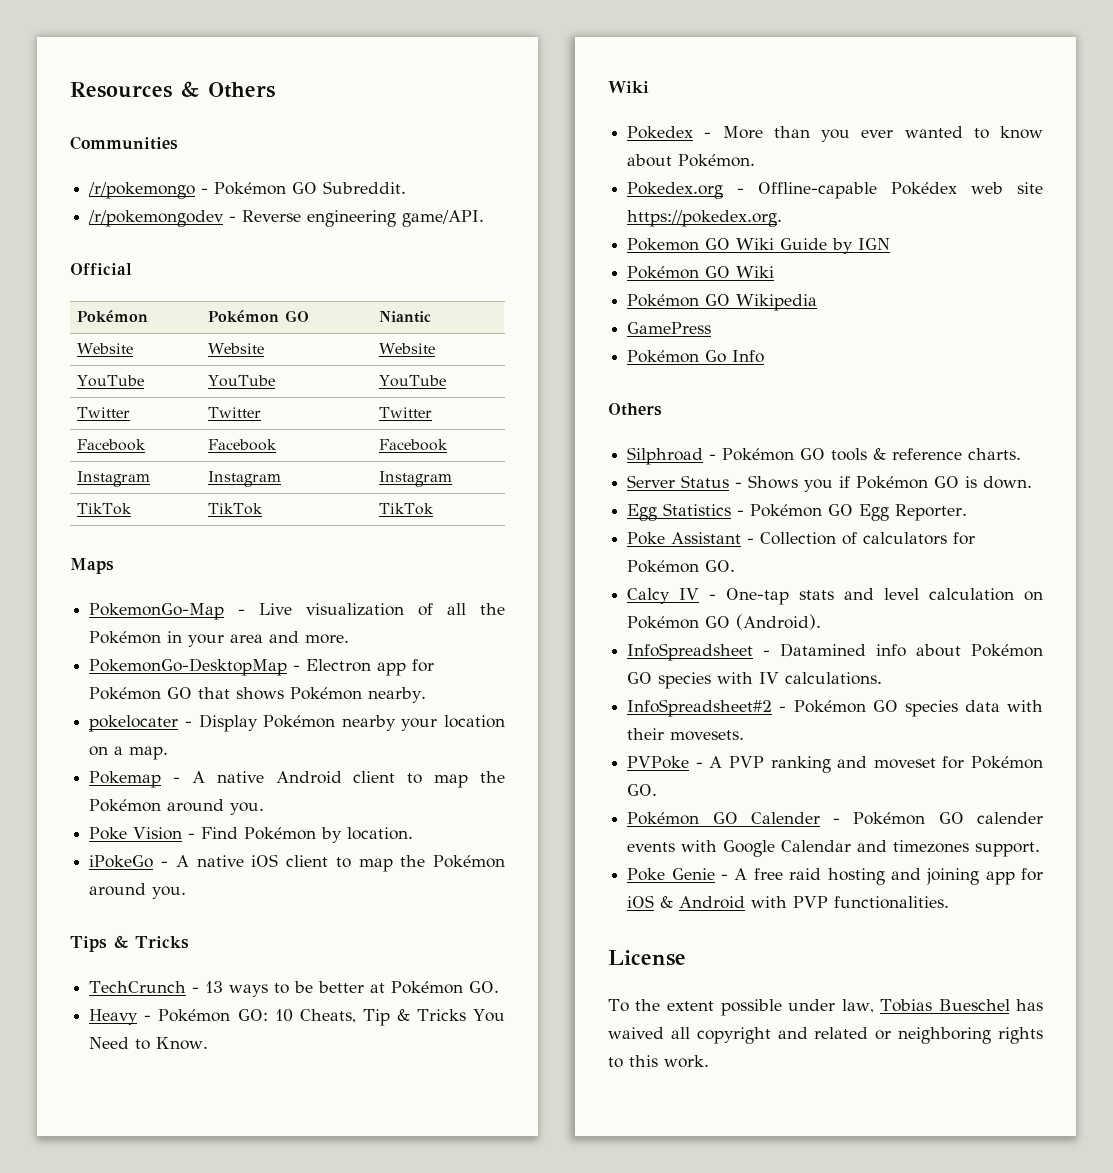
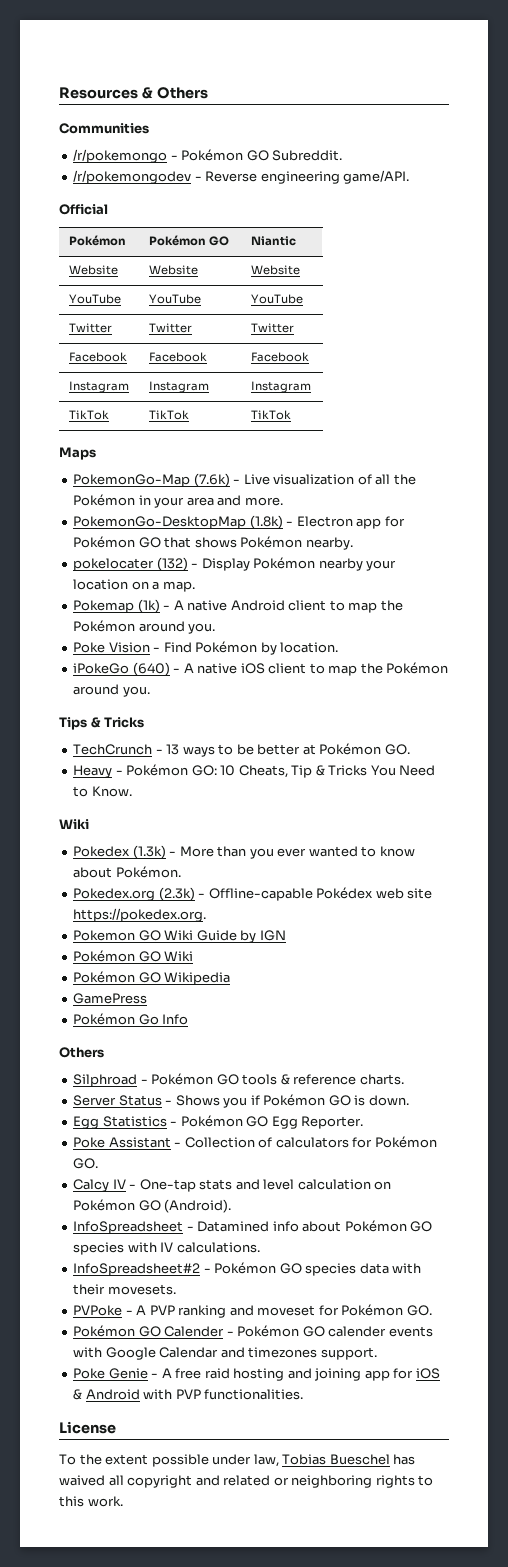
(225, 611) none -> [193,473,230,487] (7.6k)
(288, 667) none -> [249,515,283,529] (1.8k)
(179, 723) none -> [156,557,188,571] (132)
(162, 779) none -> [137,599,160,613] (1k)
(154, 861) none -> [132,662,170,676] (640)
(694, 132) none -> [132,845,166,859] (1.3k)
(724, 190) none -> [158,887,195,901] (2.3k)

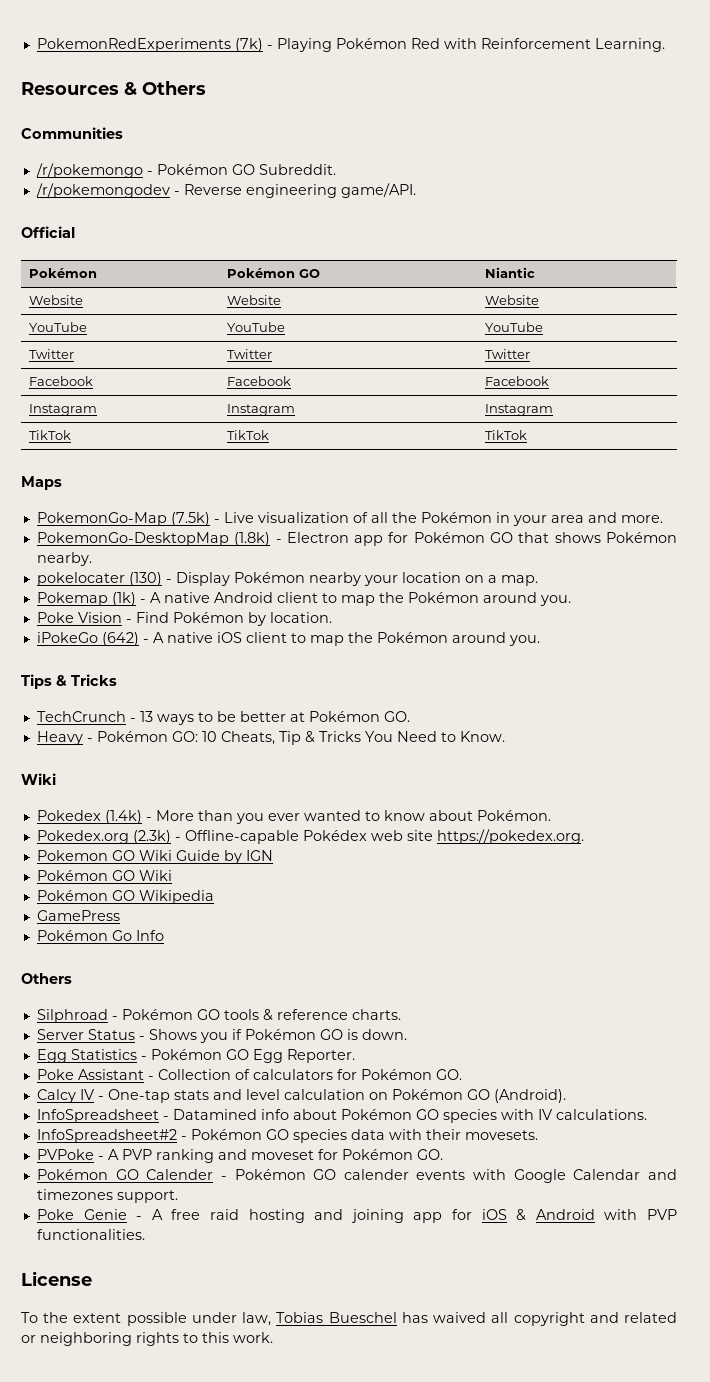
(59, 93) none -> [36,38,665,52] PokemonRedExperiments (7k) - Playing Pokémon Red with Reinforcement Learning. //
[193,473,230,487] (7.6k) -> [170,512,210,526] (7.5k)
[156,557,188,571] (132) -> [128,572,162,586] (130)
[132,662,170,676] (640) -> [101,632,139,646] (642)
[132,845,166,859] (1.3k) -> [104,810,142,824] (1.4k)

